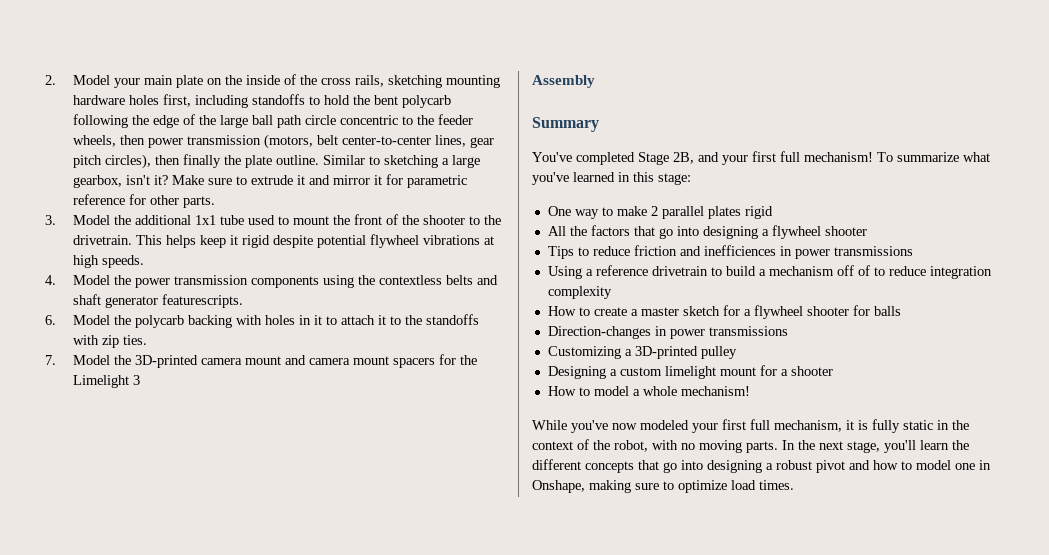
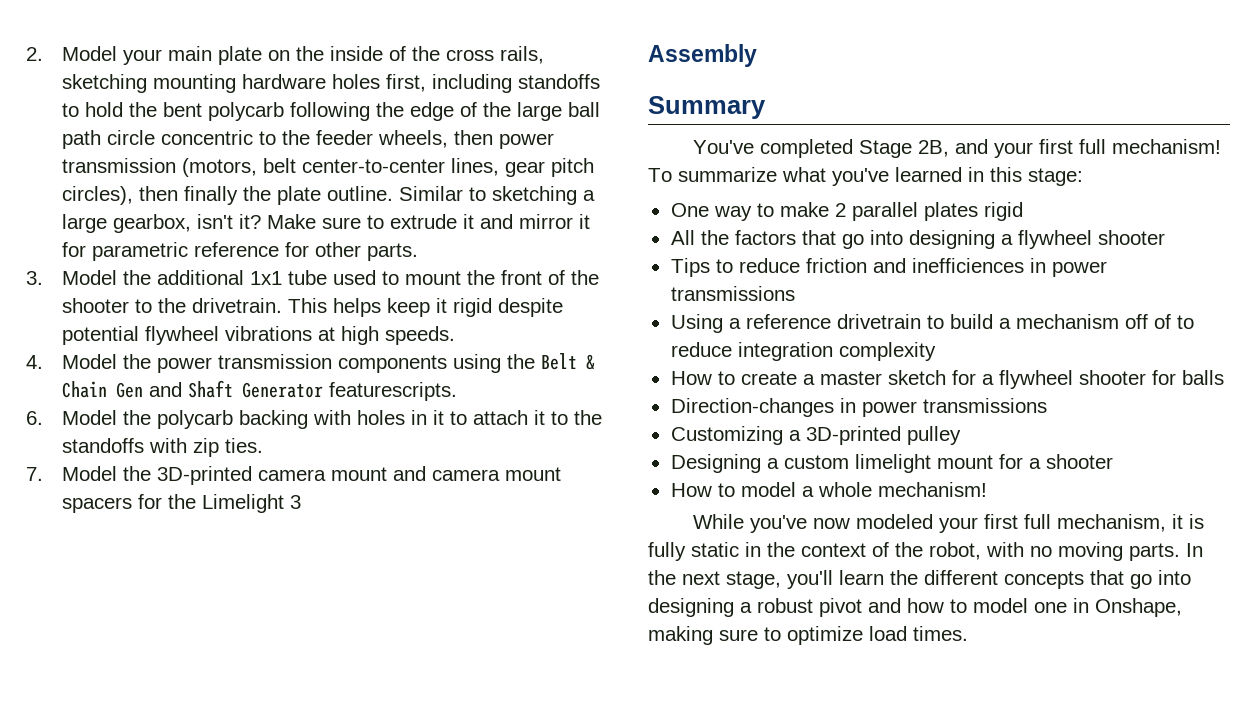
[378,275,498,285] [72,294,158,308] contextless belts and shaft generator -> [540,353,595,370] [61,380,323,398] Belt & Chain Gen and Shaft Generator

